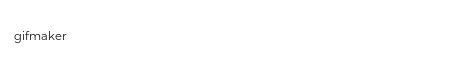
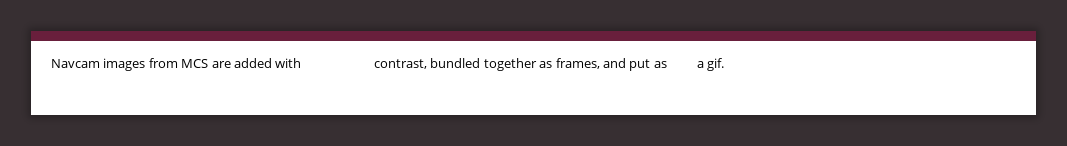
[14,31,67,43] gifmaker -> [51,58,725,71] Navcam images from MCS are added with contrast, bundled together as frames, and put as a gif.

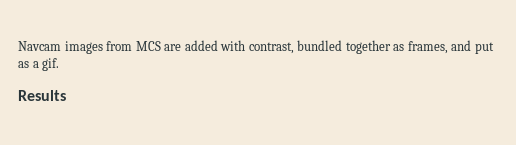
(725, 64) none -> [18,90,66,101] // Results

